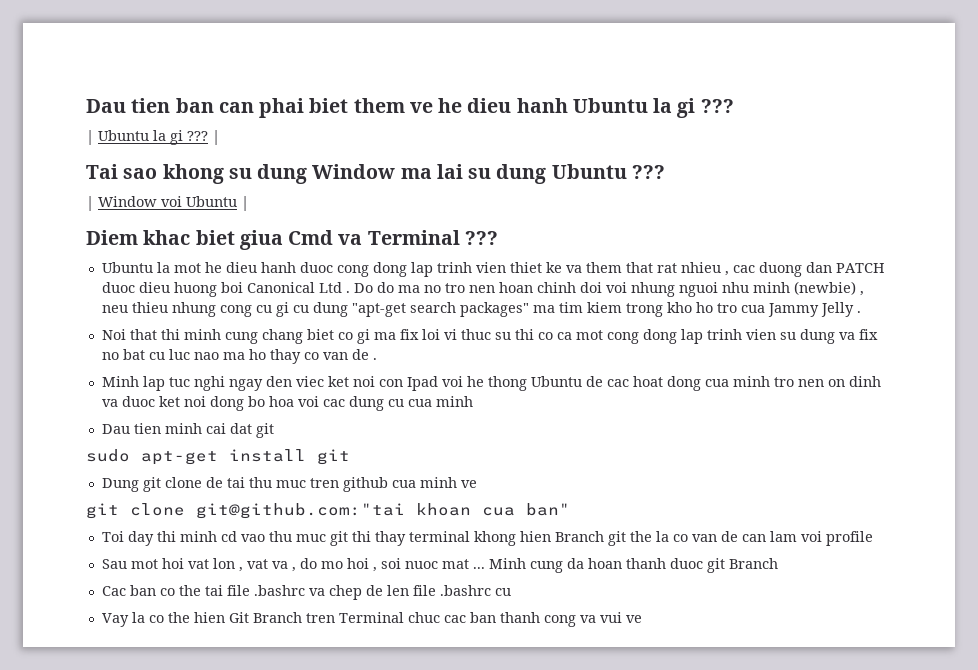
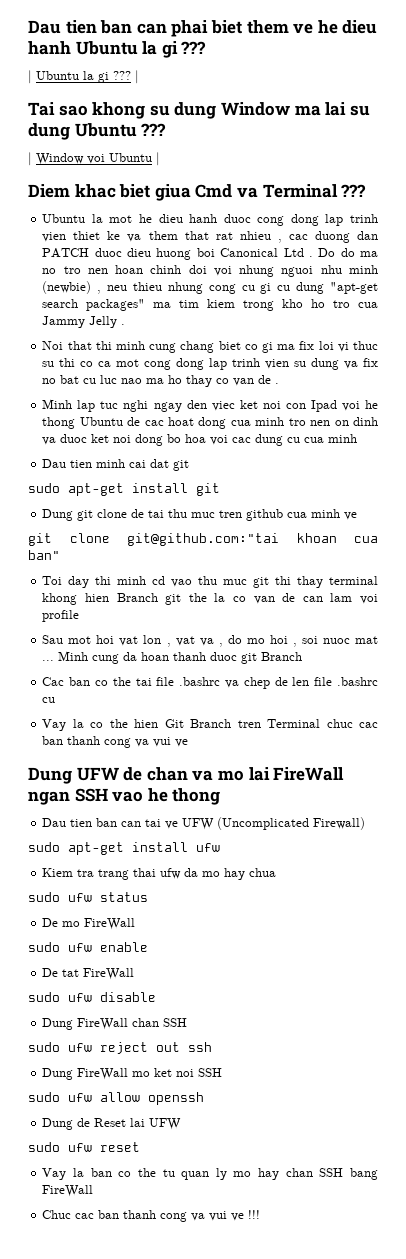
(642, 619) none -> [28,767,345,784] [28,788,221,805] [42,817,366,830] [28,842,220,855] [42,868,277,880] [28,892,148,902] [42,918,136,930] [28,942,148,952] [42,968,135,980] [28,992,156,1002] [42,1018,188,1030] [28,1042,212,1054] [42,1068,223,1080] [28,1092,204,1105] [42,1118,182,1130] [28,1142,140,1152] [42,1168,378,1180] [42,1185,94,1197] [42,1210,261,1222] // Dung UFW de chan va mo lai FireWall ngan SSH vao he thong // Dau tien ban can tai ve UFW (Uncomplicated Firewall) // sudo apt-get install ufw // Kiem tra trang thai ufw da mo hay chua // sudo ufw status // De mo FireWall // sudo ufw enable // De tat FireWall // sudo ufw disable // Dung FireWall chan SSH // sudo ufw reject out ssh // Dung FireWall mo ket noi SSH // sudo ufw allow openssh // Dung de Reset lai UFW // sudo ufw reset // Vay la ban co the tu quan ly mo hay chan SSH bang FireWall // Chuc cac ban thanh cong va vui ve !!!

